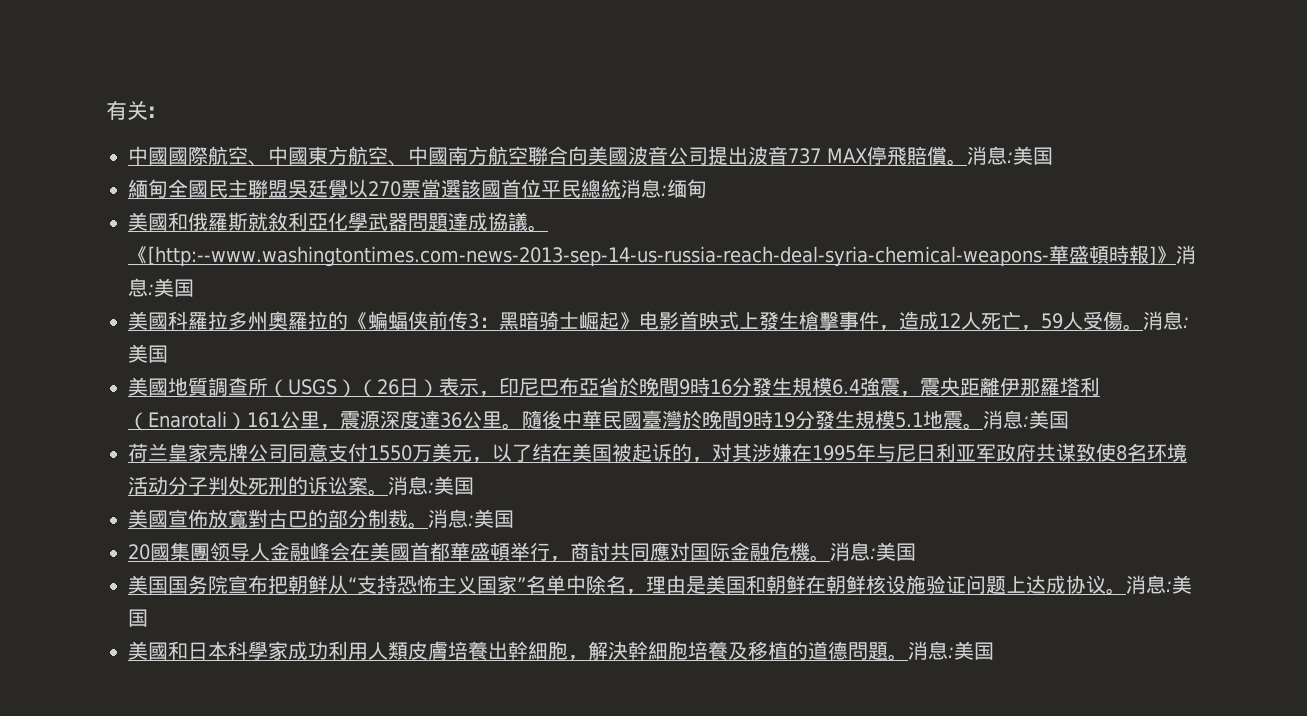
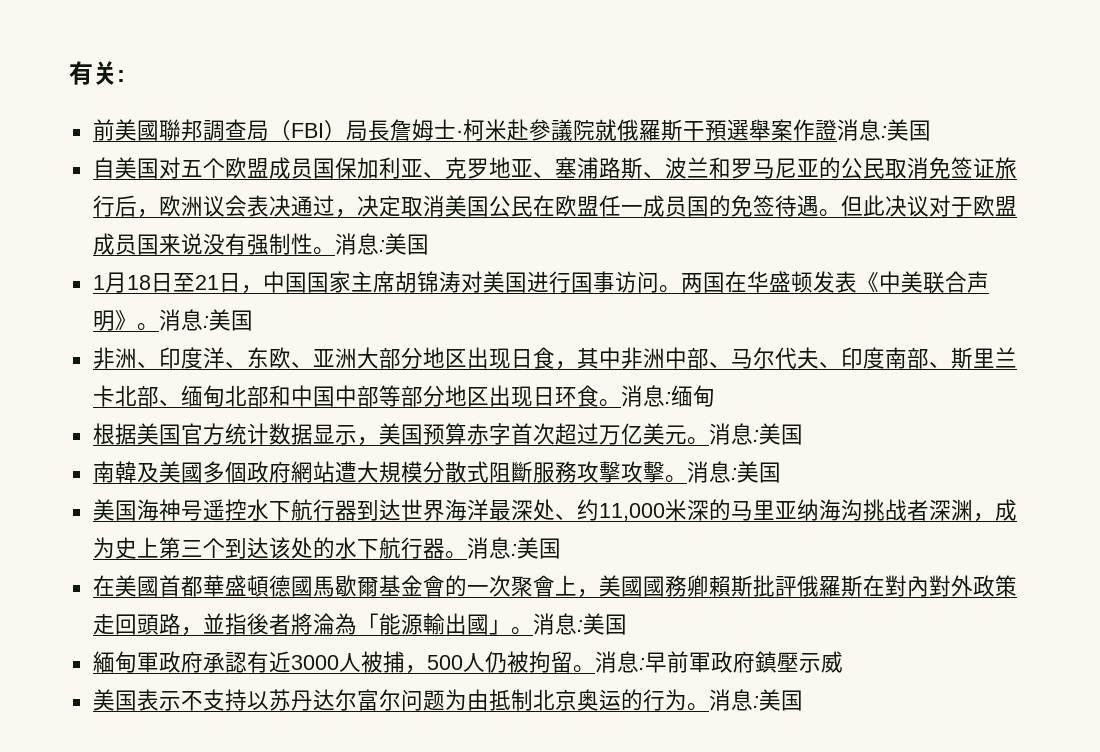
[128,146,947,166] 中國國際航空、中國東方航空、中國南方航空聯合向美國波音公司提出波音737 MAX停飛賠償 -> [92,119,931,141] [92,157,1017,179] [92,195,1017,218] [92,233,429,255] [92,271,989,294] [92,309,253,331] [92,347,1017,370] [92,385,715,407] [92,423,803,446] [92,461,781,483] [92,499,1017,522] [92,537,561,559] [92,575,1017,598] [92,613,511,636] 前美國聯邦調查局（FBI）局長詹姆士·柯米赴參議院就俄羅斯干預選舉案作證消息:美国 // 自美国对五个欧盟成员国保加利亚、克罗地亚、塞浦路斯、波兰和罗马尼亚的公民取消免签证旅行后，欧洲议会表决通过，决定取消美国公民在欧盟任一成员国的免签待遇。但此决议对于欧盟成员国来说没有强制性。消息:美国 // 1月18日至21日，中国国家主席胡锦涛对美国进行国事访问。两国在华盛顿发表《中美联合声明》。消息:美国 // 非洲、印度洋、东欧、亚洲大部分地区出现日食，其中非洲中部、马尔代夫、印度南部、斯里兰卡北部、缅甸北部和中国中部等部分地区出现日环食。消息:缅甸 // 根据美国官方统计数据显示，美国预算赤字首次超过万亿美元。消息:美国 // 南韓及美國多個政府網站遭大規模分散式阻斷服務攻擊攻擊。消息:美国 // 美国海神号遥控水下航行器到达世界海洋最深处、约11,000米深的马里亚纳海沟挑战者深渊，成为史上第三个到达该处的水下航行器。消息:美国 // 在美國首都華盛頓德國馬歇爾基金會的一次聚會上，美國國務卿賴斯批評俄羅斯在對內對外政策走回頭路，並指後者將淪為「能源輸出國」
[168,179,707,198] [128,212,548,232] [128,245,1196,267] [128,278,194,297] [128,311,1189,331] [128,344,168,363] [128,377,1100,398] [128,410,1069,431] [128,443,1187,463] [128,476,474,496] [128,509,514,529] [128,542,916,562] [128,575,1192,595] [128,609,148,627] [128,641,888,661] 全國民主聯盟吳廷覺以270票當選該國首位平民總統消息:缅甸 // 美國和俄羅斯就敘利亞化學武器問題達成協議。《[http:--www.washingtontimes.com-news-2013-sep-14-us-russia-reach-deal-syria-chemical-weapons-華盛頓時報]》消息:美国 // 美國科羅拉多州奧羅拉的《蝙蝠侠前传3：黑暗骑士崛起》电影首映式上發生槍擊事件，造成12人死亡，59人受傷。消息:美国 // 美國地質調查所（USGS）（26日）表示，印尼巴布亞省於晚間9時16分發生規模6.4強震，震央距離伊那羅塔利（Enarotali）161公里，震源深度達36公里。隨後中華民國臺灣於晚間9時19分發生規模5.1地震。消息:美国 // 荷兰皇家壳牌公司同意支付1550万美元，以了结在美国被起诉的，对其涉嫌在1995年与尼日利亚军政府共谋致使8名环境活动分子判处死刑的诉讼案。消息:美国 // 美國宣佈放寬對古巴的部分制裁。消息:美国 // 20國集團领导人金融峰会在美國首都華盛頓举行，商討共同應对国际金融危機。消息:美国 // 美国国务院宣布把朝鲜从“支持恐怖主义国家”名单中除名，理由是美国和朝鲜在朝鲜核设施验证问题上达成协议。消息:美国 // 美國和日本科學家成功利用人類皮膚培養出幹細胞，解決幹細胞培養及移植的道德問題 -> [136,651,843,674] [92,689,687,711] 軍政府承認有近3000人被捕，500人仍被拘留。消息:早前軍政府鎮壓示威 // 美国表示不支持以苏丹达尔富尔问题为由抵制北京奥运的行为

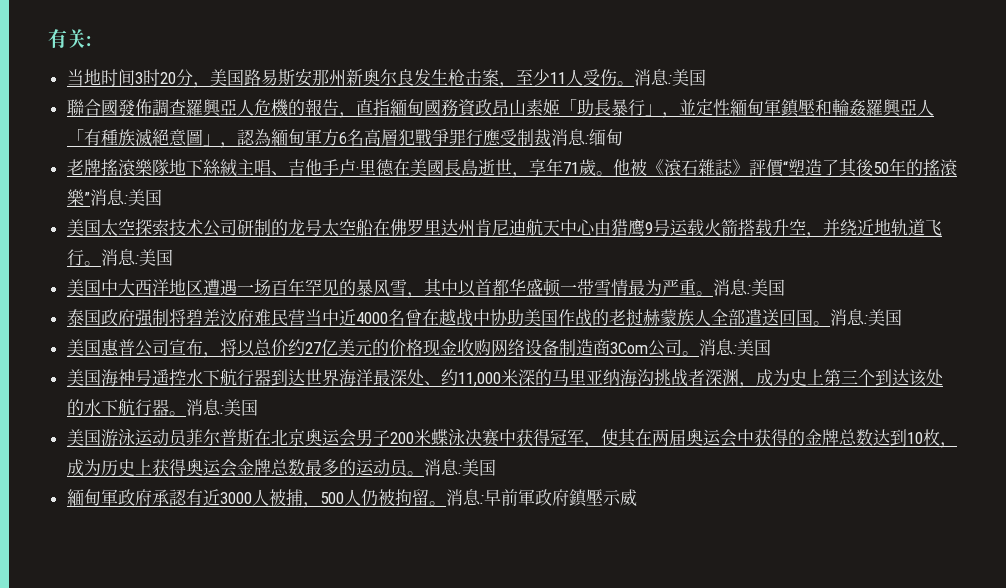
[92,119,931,141] [92,157,1017,179] [92,195,1017,218] [92,233,429,255] [92,271,989,294] [92,309,253,331] [92,347,1017,370] [92,385,715,407] [92,423,803,446] [92,461,665,483] 前美國聯邦調查局（FBI）局長詹姆士·柯米赴參議院就俄羅斯干預選舉案作證消息:美国 // 自美国对五个欧盟成员国保加利亚、克罗地亚、塞浦路斯、波兰和罗马尼亚的公民取消免签证旅行后，欧洲议会表决通过，决定取消美国公民在欧盟任一成员国的免签待遇。但此决议对于欧盟成员国来说没有强制性。消息:美国 // 1月18日至21日，中国国家主席胡锦涛对美国进行国事访问。两国在华盛顿发表《中美联合声明》。消息:美国 // 非洲、印度洋、东欧、亚洲大部分地区出现日食，其中非洲中部、马尔代夫、印度南部、斯里兰卡北部、缅甸北部和中国中部等部分地区出现日环食。消息:缅甸 // 根据美国官方统计数据显示，美国预算赤字首次超过万亿美元。消息:美国 // 南韓及美國多個政府網站遭大規模分散式阻斷服務攻擊攻擊 -> [66,69,706,88] [66,99,934,118] [66,129,623,148] [66,158,957,178] [66,189,162,206] [66,219,942,238] [66,249,173,266] [66,278,785,298] [66,309,902,327] [66,339,682,358] 当地时间3时20分，美国路易斯安那州新奥尔良发生枪击案，至少11人受伤。消息:美国 // 聯合國發佈調查羅興亞人危機的報告，直指緬甸國務資政昂山素姬「助長暴行」，並定性緬甸軍鎮壓和輪姦羅興亞人「有種族滅絕意圖」，認為緬甸軍方6名高層犯戰爭罪行應受制裁消息:缅甸 // 老牌搖滾樂隊地下絲絨主唱、吉他手卢·里德在美國長島逝世，享年71歲。他被《滾石雜誌》評價“塑造了其後50年的搖滾樂”消息:美国 // 美国太空探索技术公司研制的龙号太空船在佛罗里达州肯尼迪航天中心由猎鹰9号运载火箭搭载升空，并绕近地轨道飞行。消息:美国 // 美国中大西洋地区遭遇一场百年罕见的暴风雪，其中以首都华盛顿一带雪情最为严重。消息:美国 // 泰国政府强制将碧差汶府难民营当中近4000名曾在越战中协助美国作战的老挝赫蒙族人全部遣送回国。消息:美国 // 美国惠普公司宣布，将以总价约27亿美元的价格现金收购网络设备制造商3Com公司
[92,575,1017,598] [92,613,511,636] 在美國首都華盛頓德國馬歇爾基金會的一次聚會上，美國國務卿賴斯批評俄羅斯在對內對外政策走回頭路，並指後者將淪為「能源輸出國」 -> [66,428,957,448] [66,459,409,477] 美国游泳运动员菲尔普斯在北京奥运会男子200米蝶泳决赛中获得冠军，使其在两届奥运会中获得的金牌总数达到10枚，成为历史上获得奥运会金牌总数最多的运动员
[92,689,803,711] // 美国表示不支持以苏丹达尔富尔问题为由抵制北京奥运的行为。消息:美国 -> (637, 498) none

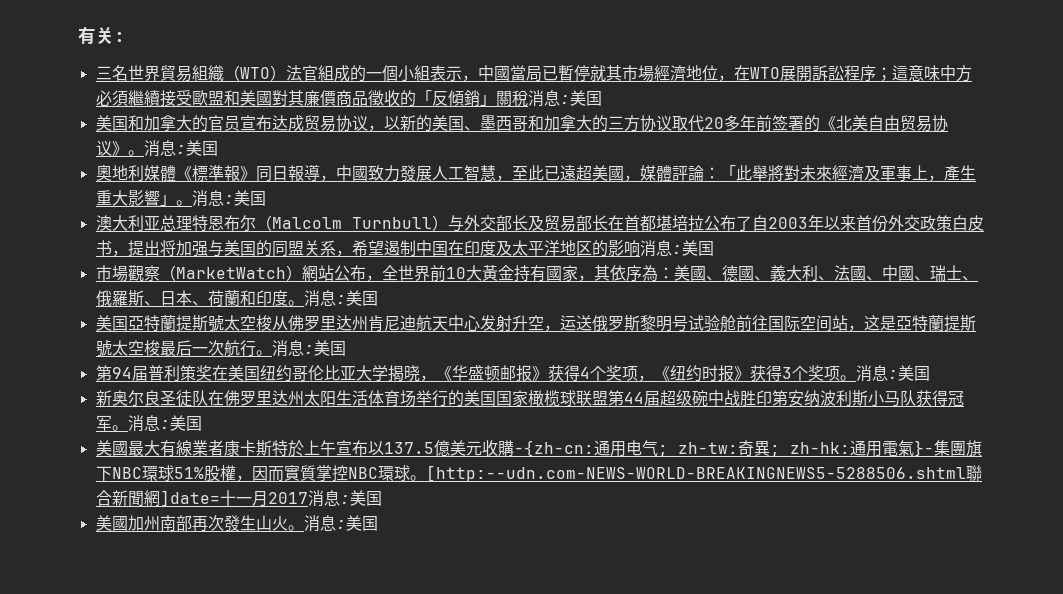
[66,69,706,88] [66,99,934,118] [66,129,623,148] [66,158,957,178] [66,189,162,206] [66,219,390,237] 当地时间3时20分，美国路易斯安那州新奥尔良发生枪击案，至少11人受伤。消息:美国 // 聯合國發佈調查羅興亞人危機的報告，直指緬甸國務資政昂山素姬「助長暴行」，並定性緬甸軍鎮壓和輪姦羅興亞人「有種族滅絕意圖」，認為緬甸軍方6名高層犯戰爭罪行應受制裁消息:缅甸 // 老牌搖滾樂隊地下絲絨主唱、吉他手卢·里德在美國長島逝世，享年71歲。他被《滾石雜誌》評價“塑造了其後50年的搖滾樂”消息:美国 // 美国太空探索技术公司研制的龙号太空船在 -> [95,65,972,82] [95,90,602,107] [95,115,948,132] [95,140,218,157] [95,164,976,182] [95,190,266,207] [95,215,984,232] [95,240,714,257] [95,265,978,282] [95,290,378,307] [95,315,288,332] 三名世界貿易組織（WTO）法官組成的一個小組表示，中國當局已暫停就其市場經濟地位，在WTO展開訴訟程序；這意味中方必須繼續接受歐盟和美國對其廉價商品徵收的「反傾銷」關稅消息:美国 // 美国和加拿大的官员宣布达成贸易协议，以新的美国、墨西哥和加拿大的三方协议取代20多年前签署的《北美自由贸易协议》。消息:美国 // 奧地利媒體《標準報》同日報導，中國致力發展人工智慧，至此已遠超美國，媒體評論：「此舉將對未來經濟及軍事上，產生重大影響」。消息:美国 // 澳大利亚总理特恩布尔（Malcolm Turnbull）与外交部长及贸易部长在首都堪培拉公布了自2003年以来首份外交政策白皮书，提出将加强与美国的同盟关系，希望遏制中国在印度及太平洋地区的影响消息:美国 // 市場觀察（MarketWatch）網站公布，全世界前10大黃金持有國家，其依序為：美國、德國、義大利、法國、中國、瑞士、俄羅斯、日本、荷蘭和印度。消息:美国 // 美国亞特蘭提斯號太空梭从
[593,219,942,238] [66,249,173,266] [66,278,785,298] [66,309,902,327] [66,339,771,358] [66,369,943,388] [66,399,258,416] [66,428,957,448] [66,459,496,477] [66,489,637,508] 由猎鹰9号运载火箭搭载升空，并绕近地轨道飞行。消息:美国 // 美国中大西洋地区遭遇一场百年罕见的暴风雪，其中以首都华盛顿一带雪情最为严重。消息:美国 // 泰国政府强制将碧差汶府难民营当中近4000名曾在越战中协助美国作战的老挝赫蒙族人全部遣送回国。消息:美国 // 美国惠普公司宣布，将以总价约27亿美元的价格现金收购网络设备制造商3Com公司。消息:美国 // 美国海神号遥控水下航行器到达世界海洋最深处、约11,000米深的马里亚纳海沟挑战者深渊，成为史上第三个到达该处的水下航行器。消息:美国 // 美国游泳运动员菲尔普斯在北京奥运会男子200米蝶泳决赛中获得冠军，使其在两届奥运会中获得的金牌总数达到10枚，成为历史上获得奥运会金牌总数最多的运动员。消息:美国 // 緬甸軍政府承認有近3000人被捕，500人仍被拘留。消息:早前軍政府鎮壓示威 -> [479,315,976,332] [95,340,346,357] [95,365,930,382] [95,390,964,407] [95,415,202,432] [95,440,982,457] [95,465,982,482] [95,490,382,507] [95,515,378,532] 发射升空，运送俄罗斯黎明号试验舱前往国际空间站，这是亞特蘭提斯號太空梭最后一次航行。消息:美国 // 第94届普利策奖在美国纽约哥伦比亚大学揭晓，《华盛顿邮报》获得4个奖项，《纽约时报》获得3个奖项。消息:美国 // 新奥尔良圣徒队在佛罗里达州太阳生活体育场举行的美国国家橄榄球联盟第44届超级碗中战胜印第安纳波利斯小马队获得冠军。消息:美国 // 美國最大有線業者康卡斯特於上午宣布以137.5億美元收購-{zh-cn:通用电气; zh-tw:奇異; zh-hk:通用電氣}-集團旗下NBC環球51%股權，因而實質掌控NBC環球。[http:--udn.com-NEWS-WORLD-BREAKINGNEWS5-5288506.shtml聯合新聞網]date=十一月2017消息:美国 // 美國加州南部再次發生山火。消息:美国

